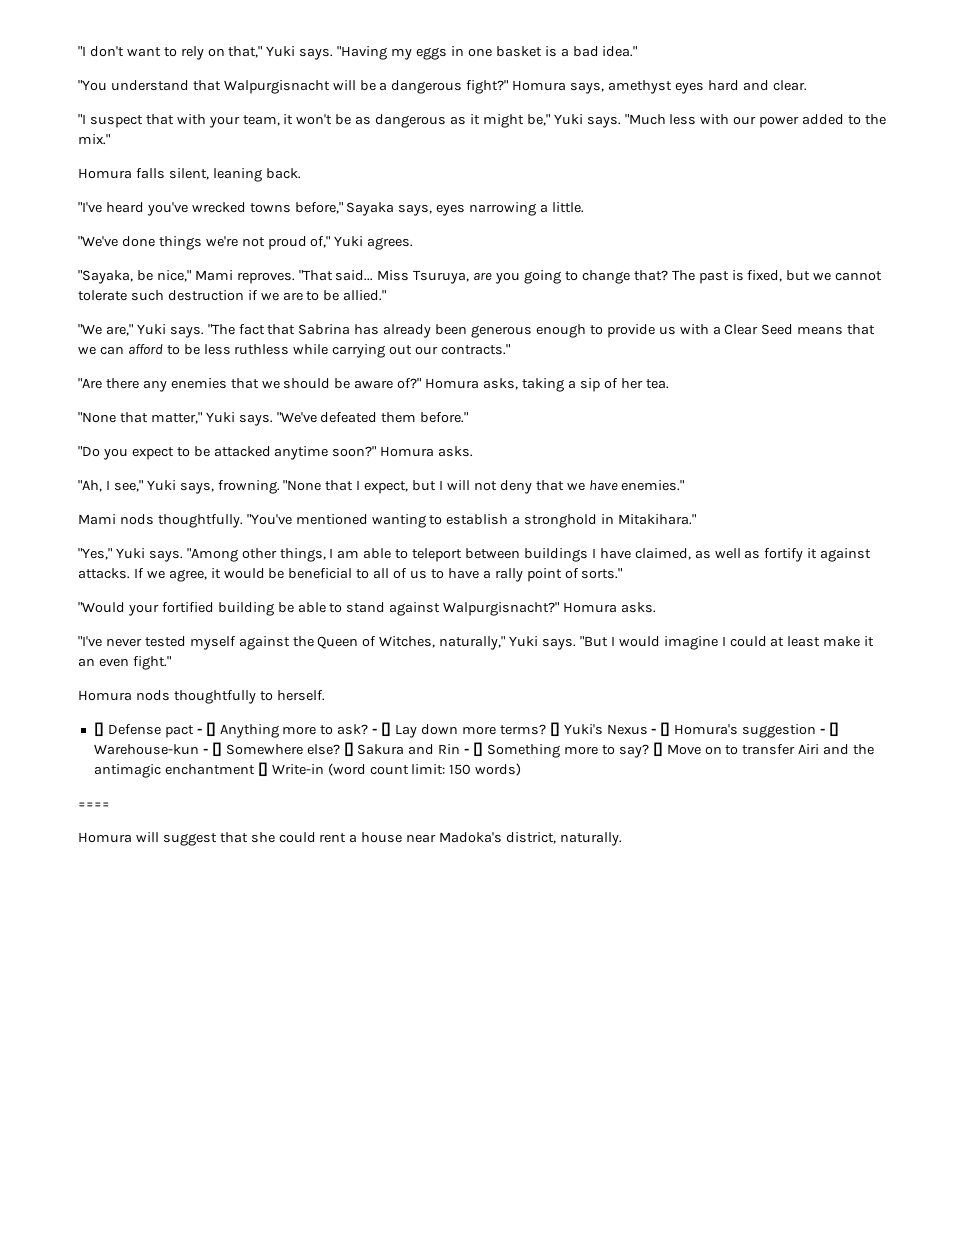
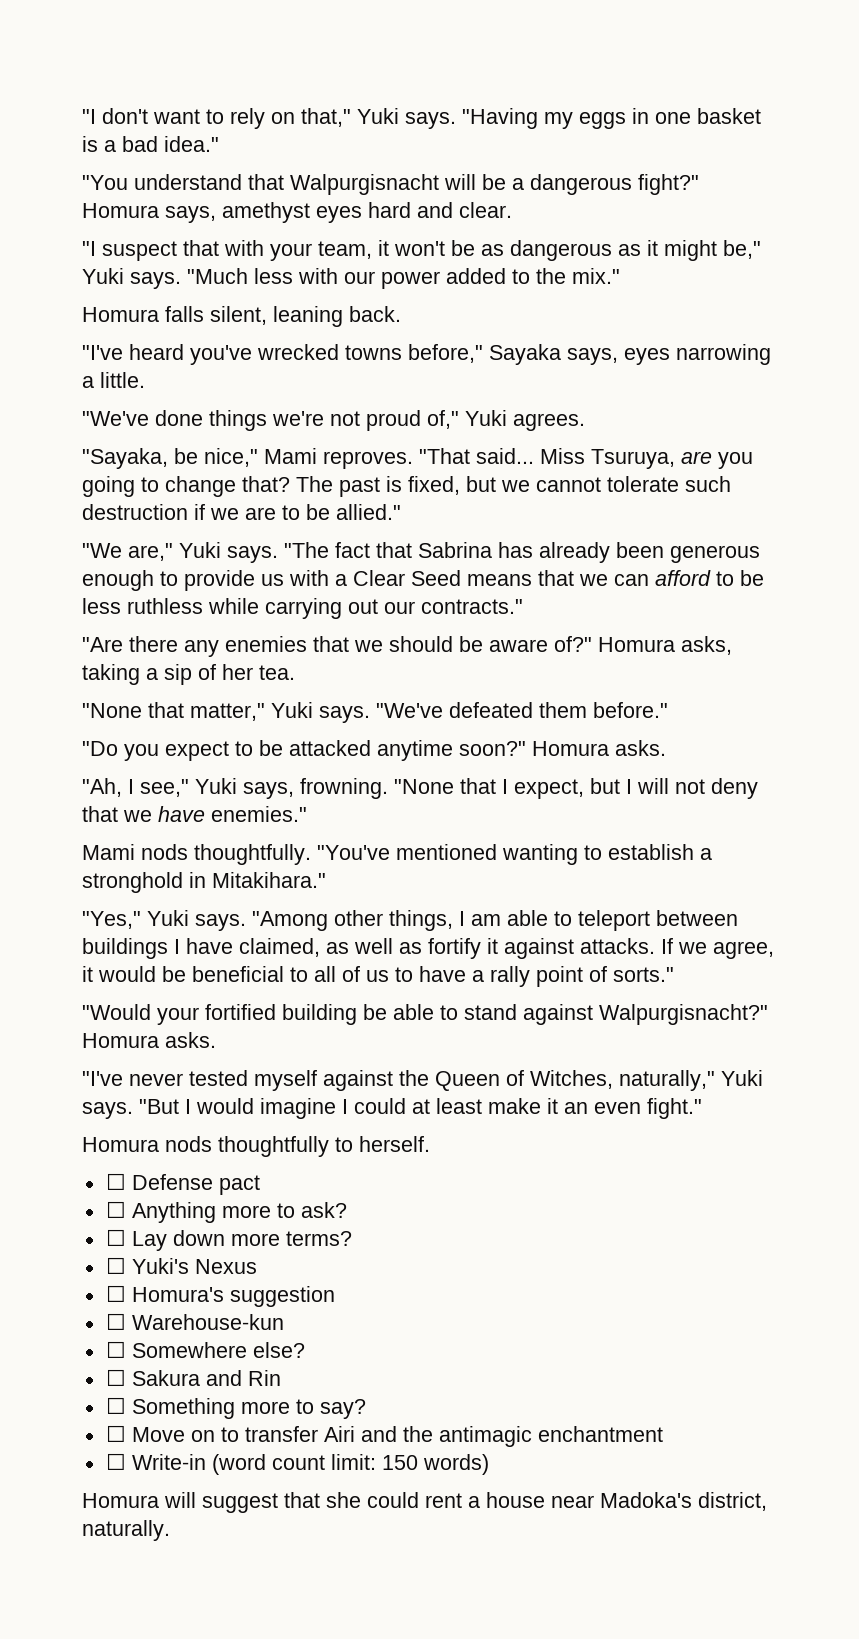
[93,722,104,737] [] -> [105,1173,126,1190] ☐
[196,722,216,737] - [] -> [105,1201,126,1218] // ☐
[372,722,392,737] - [] -> [105,1229,126,1246] // ☐
[549,722,560,737] [] -> [105,1257,126,1274] // ☐
[651,722,671,737] - [] -> [105,1285,126,1302] // ☐
[820,722,839,737] - [] -> [105,1313,126,1330] // ☐
[202,742,222,757] - [] -> [105,1341,126,1358] // ☐
[343,742,354,757] [] -> [105,1369,126,1386] // ☐
[464,742,484,757] - [] -> [105,1397,126,1414] // ☐
[652,742,663,757] [] -> [105,1425,126,1442] // ☐
[257,762,268,777] [] -> [105,1453,126,1470] // ☐
[78,802,110,808] // ==== -> (489, 1464) none

